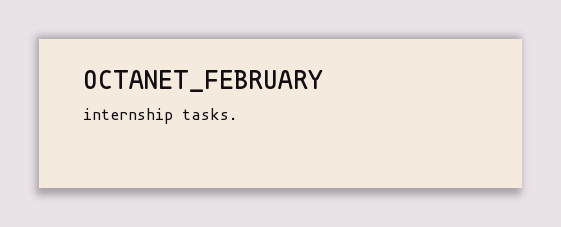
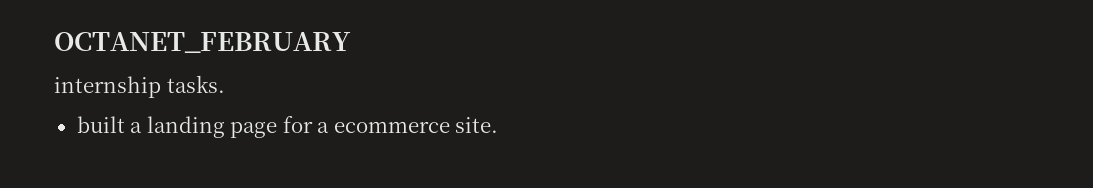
(238, 114) none -> [76,116,499,138] // built a landing page for a ecommerce site.

